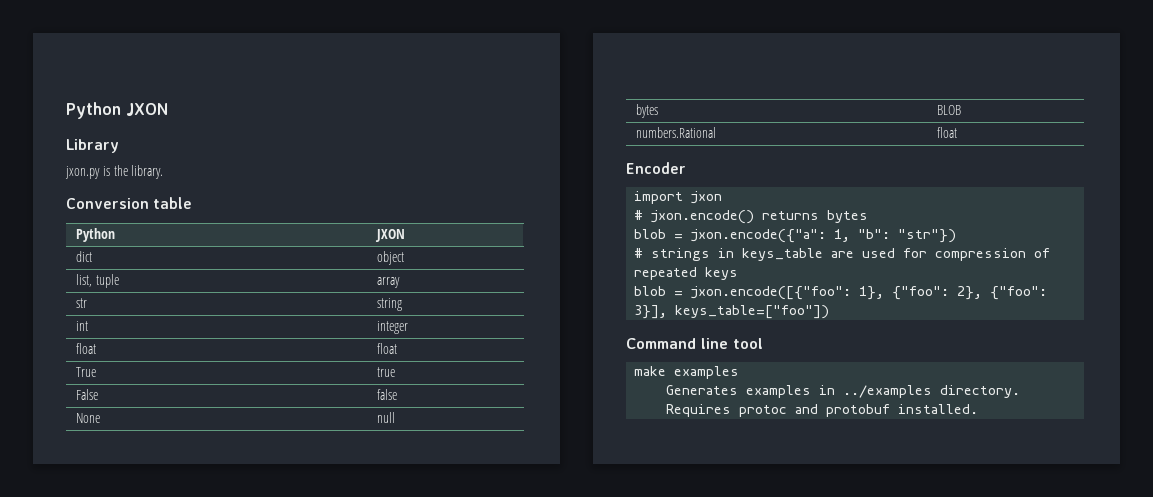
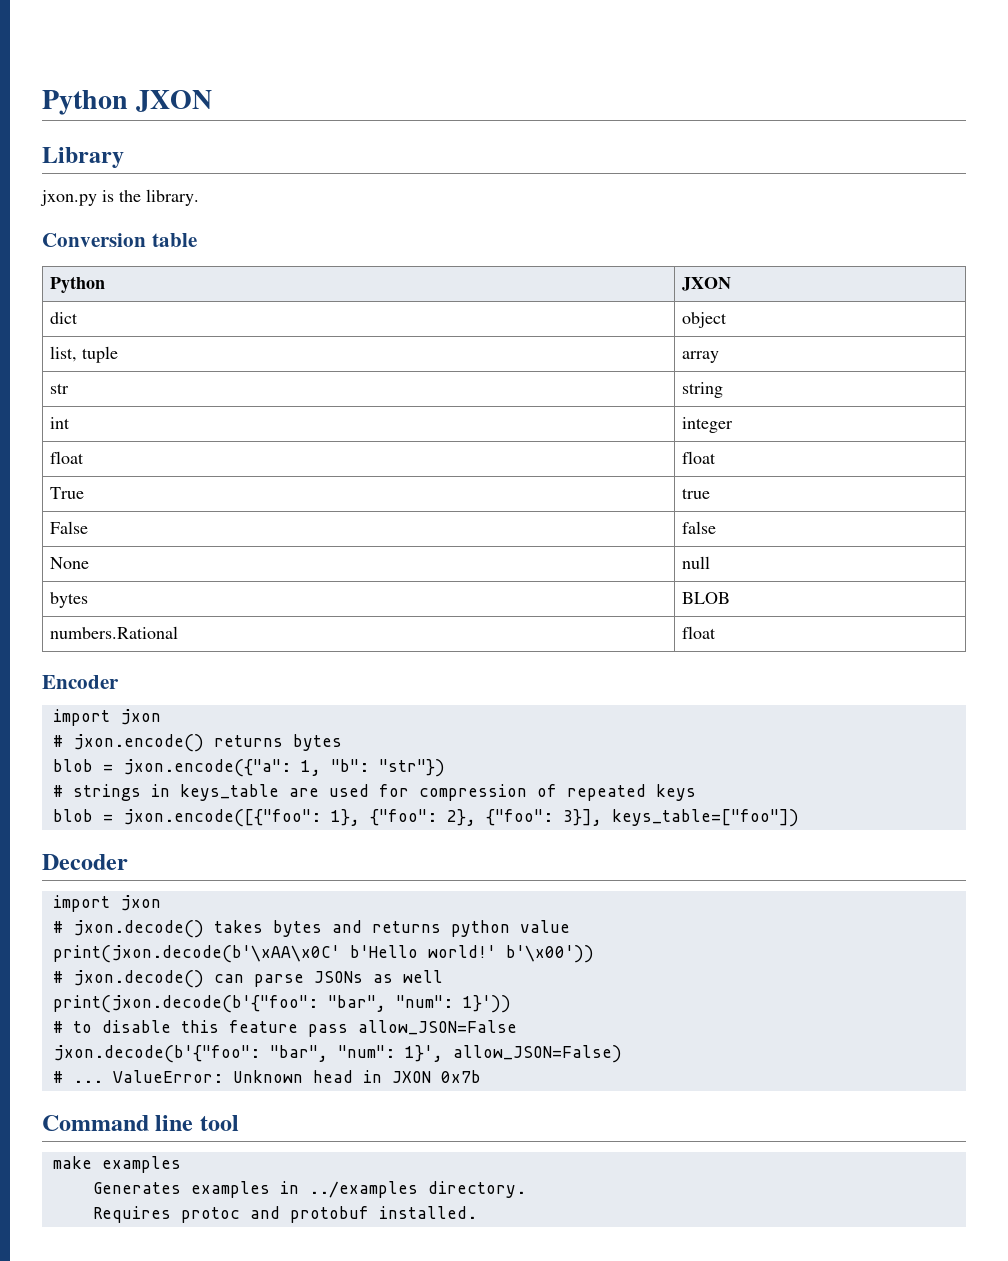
(830, 312) none -> [42,854,128,870] [52,895,161,912] [52,920,570,938] [52,945,594,963] [52,970,443,988] [52,995,511,1013] [52,1020,517,1037] [52,1045,622,1063] [52,1070,481,1083] // Decoder // import jxon // # jxon.decode() takes bytes and returns python value // print(jxon.decode(b'\xAA\x0C' b'Hello world!' b'\x00')) // # jxon.decode() can parse JSONs as well // print(jxon.decode(b'{"foo": "bar", "num": 1}')) // # to disable this feature pass allow_JSON=False // jxon.decode(b'{"foo": "bar", "num": 1}', allow_JSON=False) // # ... ValueError: Unknown head in JXON 0x7b

